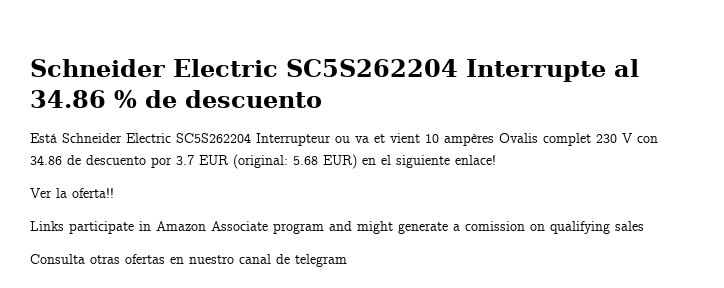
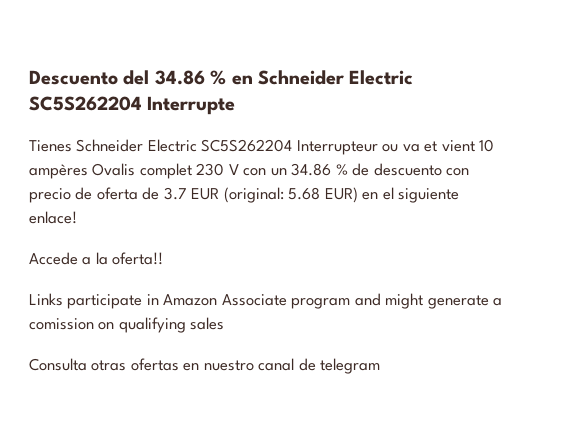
(30, 68) none -> [29,70,253,85] Descuento del 34.86 % en
[614,59,639,77] [30,90,322,108] [30,133,57,143] al 34.86 % de descuento // Está -> [29,140,72,152] // Tienes
[30,155,172,168] 34.86 de descuento por -> [270,163,470,176] [29,187,160,203] un 34.86 % de descuento con precio de oferta de
[30,188,52,198] Ver -> [29,252,92,265] Accede a

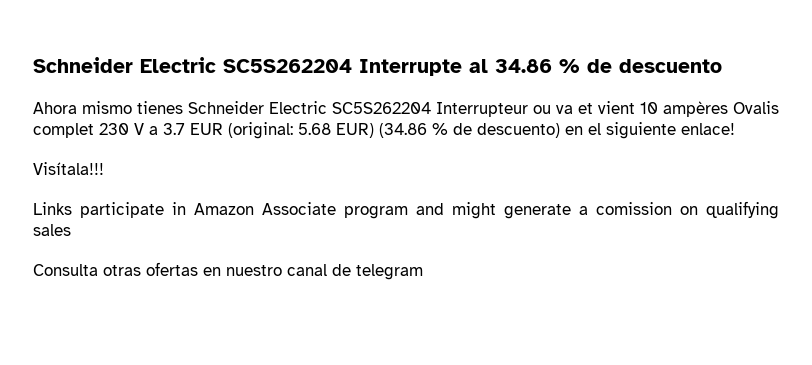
[29,70,253,85] Descuento del 34.86 % en -> (33, 65) none
[29,140,72,152] // Tienes -> [469,59,722,73] [33,101,183,114] al 34.86 % de descuento // Ahora mismo tienes
[243,163,470,176] [29,187,160,203] con un 34.86 % de descuento con precio de oferta de -> [149,126,158,135] a
(358, 195) none -> [379,123,560,138] (34.86 % de descuento)
[29,252,164,265] Accede a la oferta!! -> [33,162,104,175] Visítala!!!

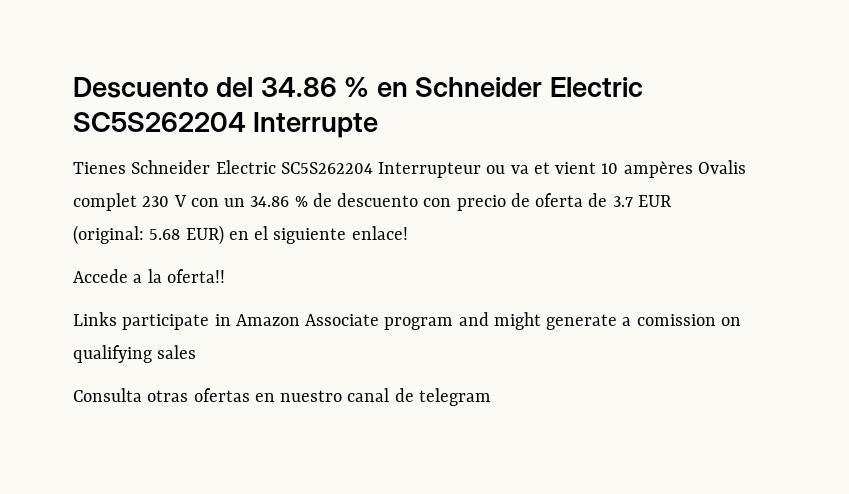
(33, 65) none -> [73,77,408,98] Descuento del 34.86 % en
[469,59,722,73] [33,101,183,114] al 34.86 % de descuento // Ahora mismo tienes -> [73,162,126,174] // Tienes
[149,126,158,135] a -> [190,193,608,211] con un 34.86 % de descuento con precio de oferta de
[379,123,560,138] (34.86 % de descuento) -> (224, 235) none
[33,162,104,175] Visítala!!! -> [73,269,225,283] Accede a la oferta!!

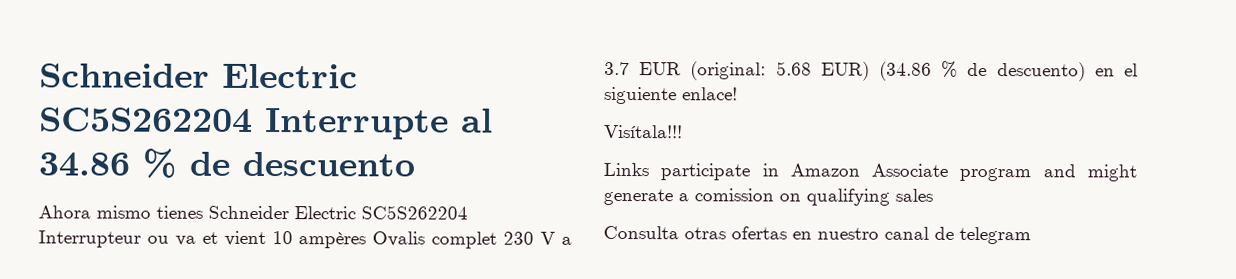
[73,77,408,98] Descuento del 34.86 % en -> (39, 75) none
[73,162,126,174] // Tienes -> [461,108,493,133] [38,148,415,178] [38,205,203,219] al 34.86 % de descuento // Ahora mismo tienes
[190,193,608,211] con un 34.86 % de descuento con precio de oferta de -> [561,236,573,245] a
(224, 235) none -> [879,60,1086,82] (34.86 % de descuento)
[73,269,225,283] Accede a la oferta!! -> [604,124,683,139] Visítala!!!

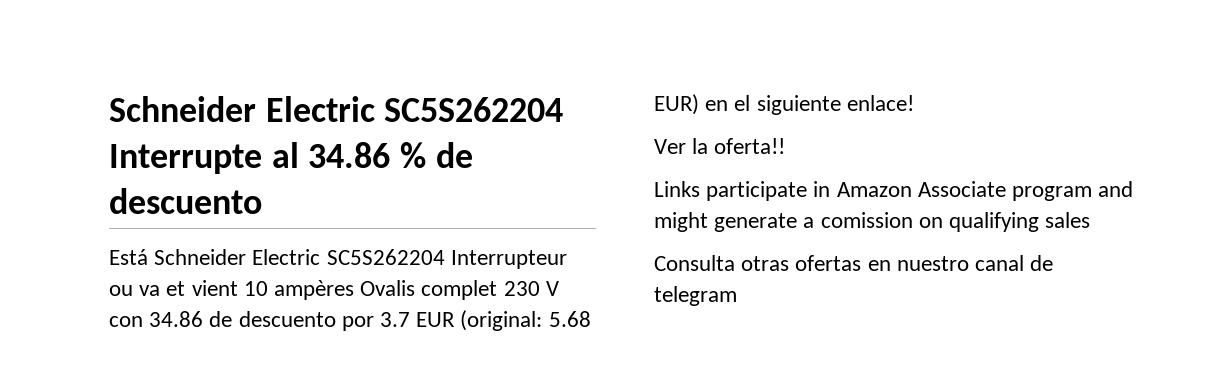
[38,205,203,219] Ahora mismo tienes -> [109,249,148,265] Está
[561,236,573,245] a -> [109,311,374,331] con 34.86 de descuento por
[879,60,1086,82] (34.86 % de descuento) -> (699, 104) none
[604,124,683,139] Visítala!!! -> [654,138,786,154] Ver la oferta!!

